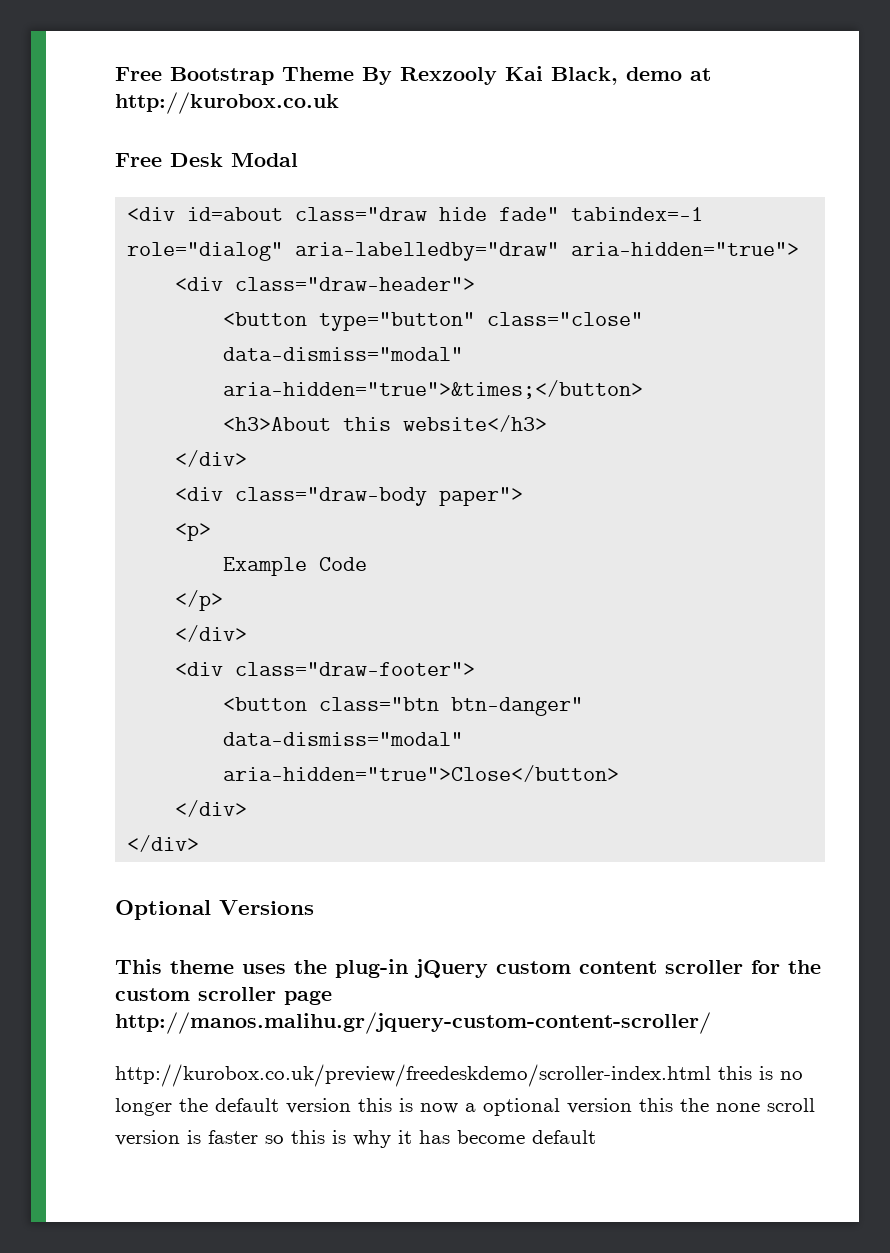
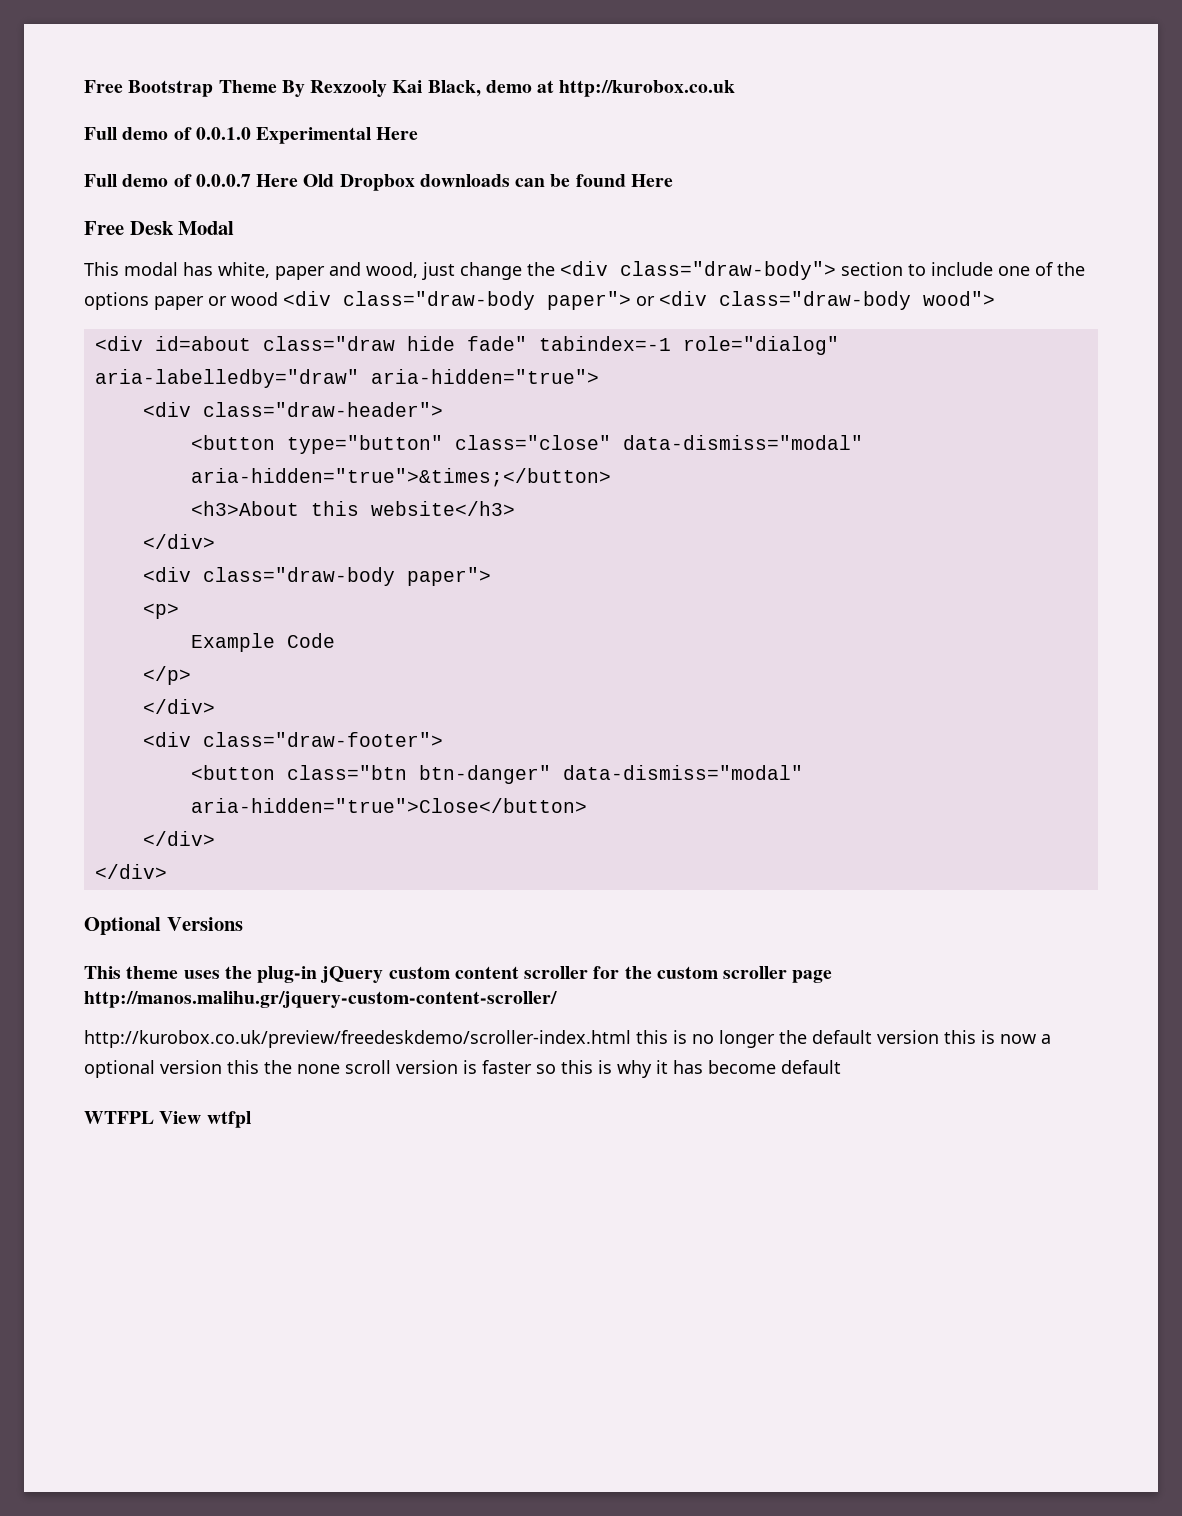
[115,153,298,167] Free Desk Modal -> [84,127,419,144] [84,174,673,191] [84,221,235,235] [84,261,1085,280] [84,291,995,310] Full demo of 0.0.1.0 Experimental Here // Full demo of 0.0.0.7 Here Old Dropbox downloads can be found Here // Free Desk Modal // This modal has white, paper and wood, just change the <div class="draw-body"> section to include one of the options paper or wood <div class="draw-body paper"> or <div class="draw-body wood">
(596, 1137) none -> [84,1111,251,1128] // WTFPL View wtfpl

